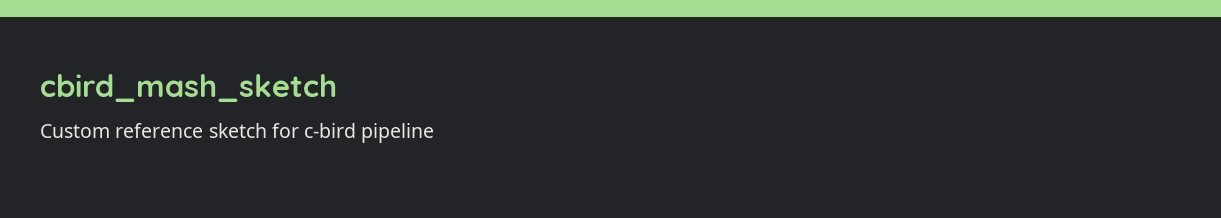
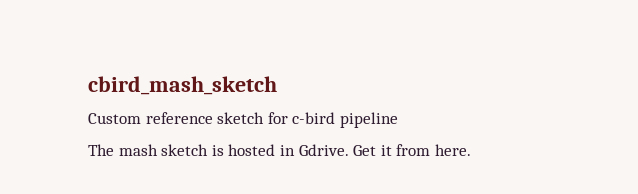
(435, 133) none -> [88,144,471,156] // The mash sketch is hosted in Gdrive. Get it from here.

